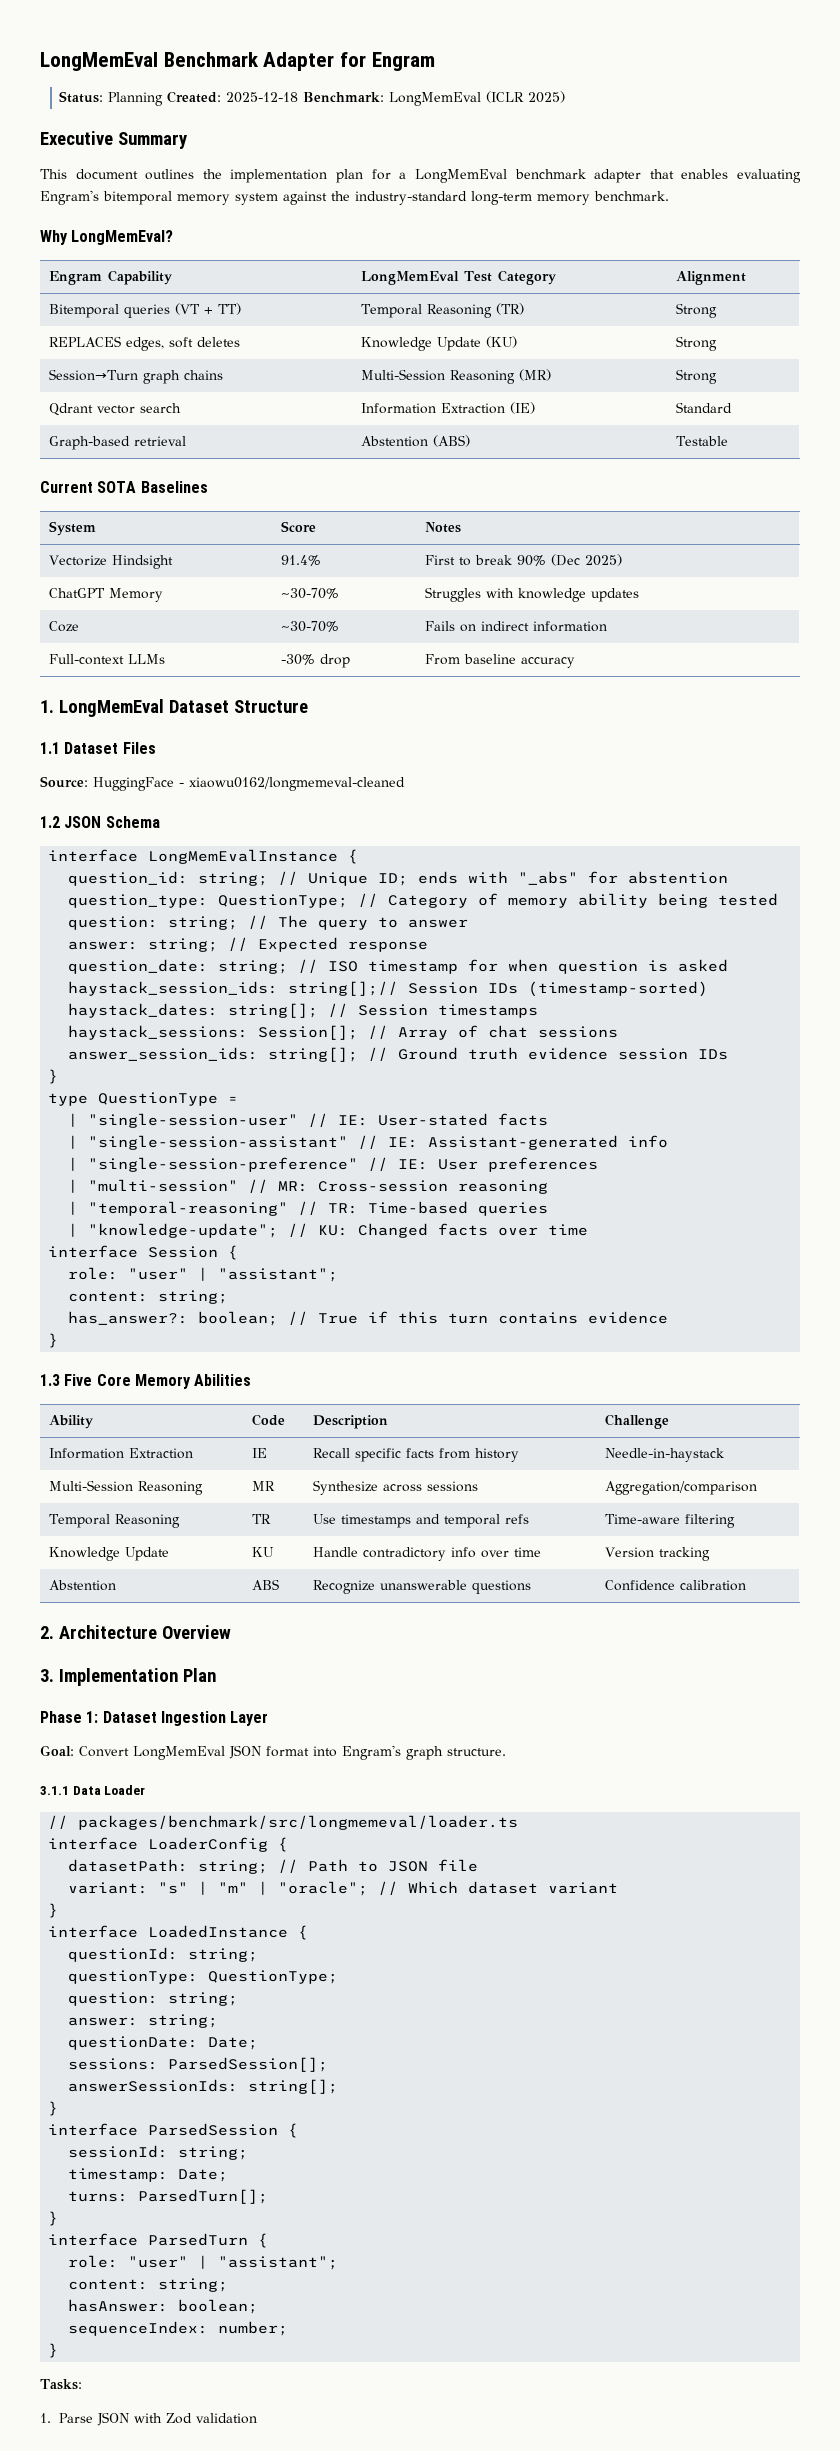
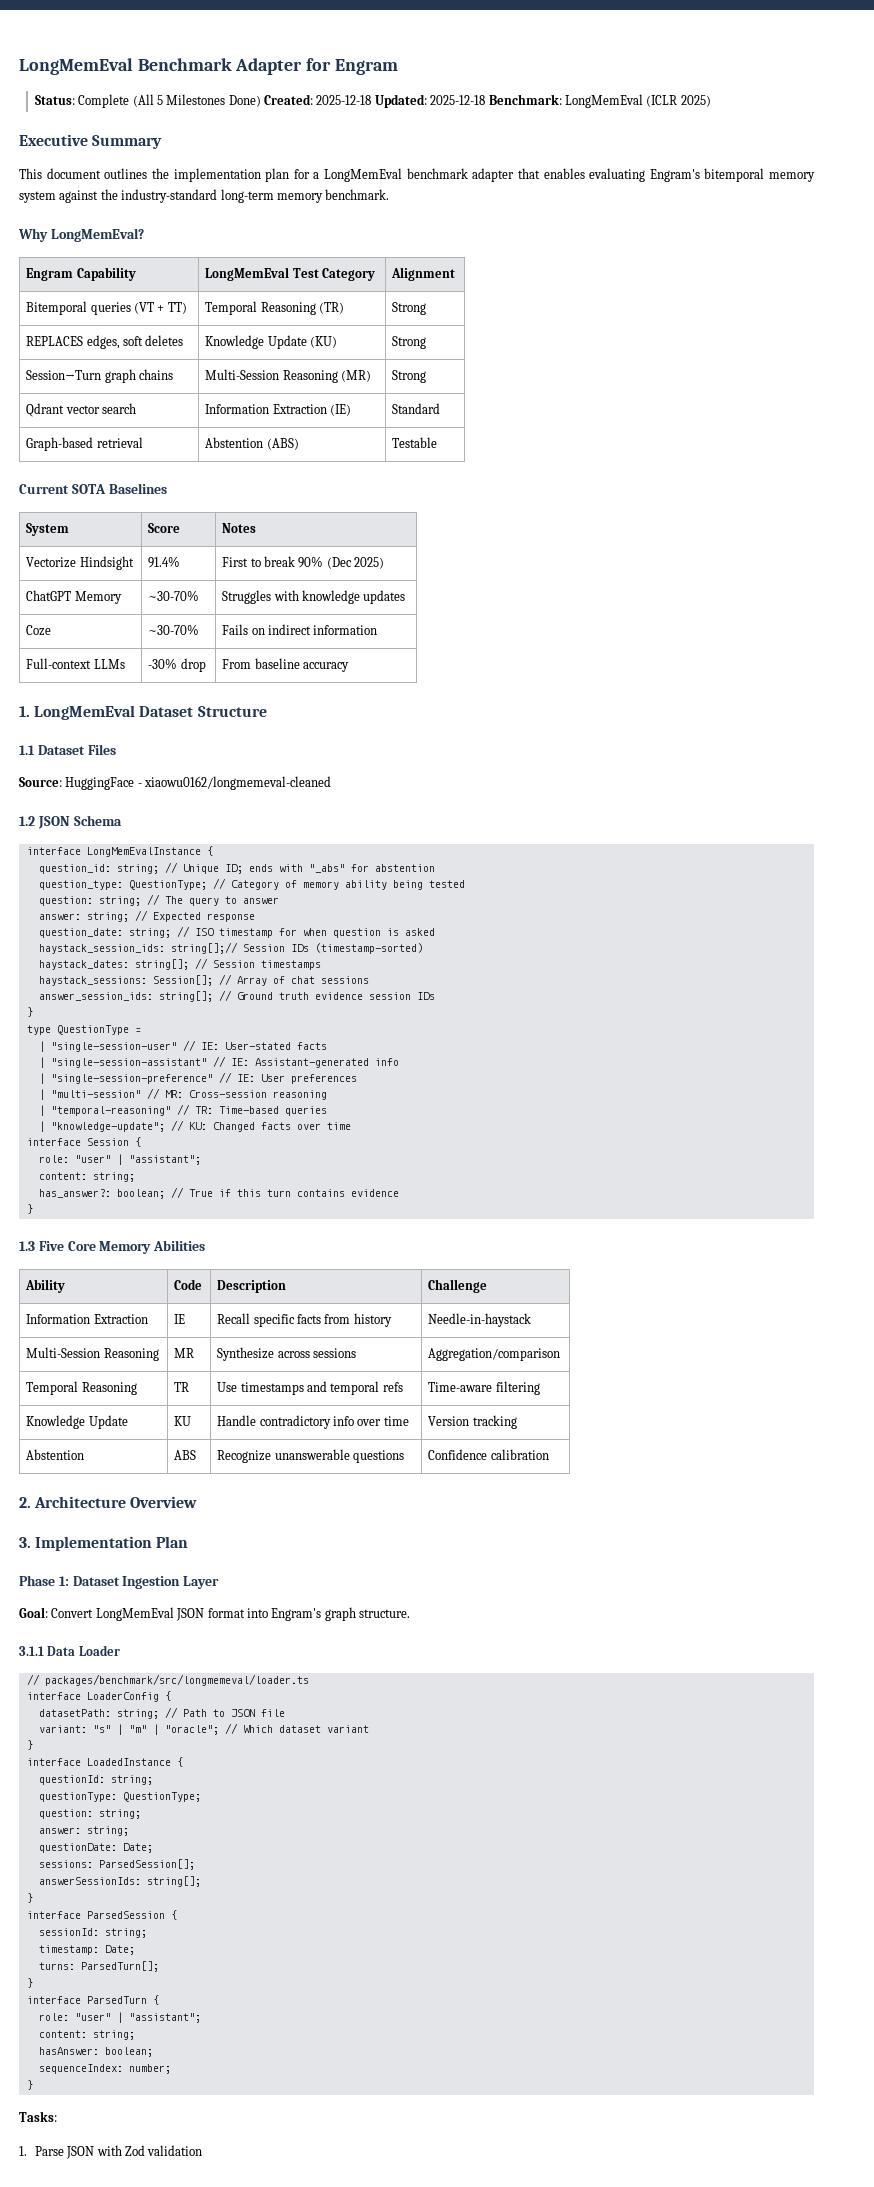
[108,91,222,106] Planning Created: -> [78,94,427,108] Complete (All 5 Milestones Done) Created: 2025-12-18 Updated:

